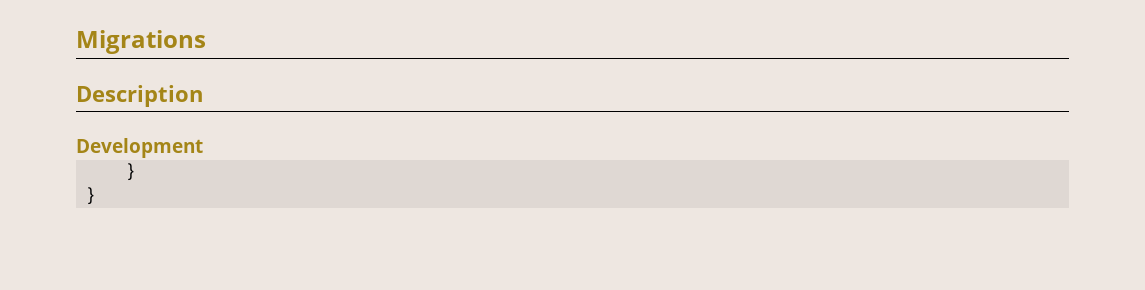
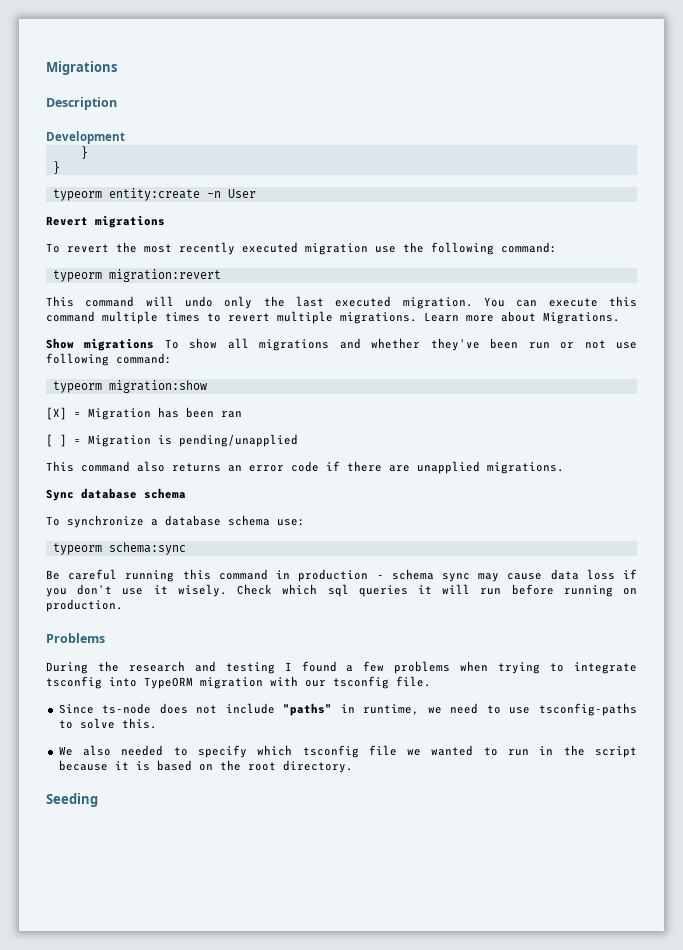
(97, 196) none -> [52,188,256,201] [46,215,165,228] [46,242,557,255] [52,269,221,282] [46,296,637,309] [46,311,620,324] [46,338,637,351] [46,353,172,366] [52,380,207,393] [46,407,242,420] [46,434,298,447] [46,461,564,474] [46,488,186,501] [46,515,305,528] [52,542,186,555] [46,569,637,582] [46,584,637,597] [46,599,123,612] [46,633,105,643] [46,661,637,674] [46,676,431,689] [58,703,638,716] [58,718,157,729] [58,745,638,758] [58,760,353,773] [46,793,98,807] // typeorm entity:create -n User // Revert migrations // To revert the most recently executed migration use the following command: // typeorm migration:revert // This command will undo only the last executed migration. You can execute this command multiple times to revert multiple migrations. Learn more about Migrations. // Show migrations To show all migrations and whether they've been run or not use following command: // typeorm migration:show // [X] = Migration has been ran // [ ] = Migration is pending/unapplied // This command also returns an error code if there are unapplied migrations. // Sync database schema // To synchronize a database schema use: // typeorm schema:sync // Be careful running this command in production - schema sync may cause data loss if you don't use it wisely. Check which sql queries it will run before running on production. // Problems // During the research and testing I found a few problems when trying to integrate tsconfig into TypeORM migration with our tsconfig file. // Since ts-node does not include "paths" in runtime, we need to use tsconfig-paths to solve this. // We also needed to specify which tsconfig file we wanted to run in the script because it is based on the root directory. // Seeding

